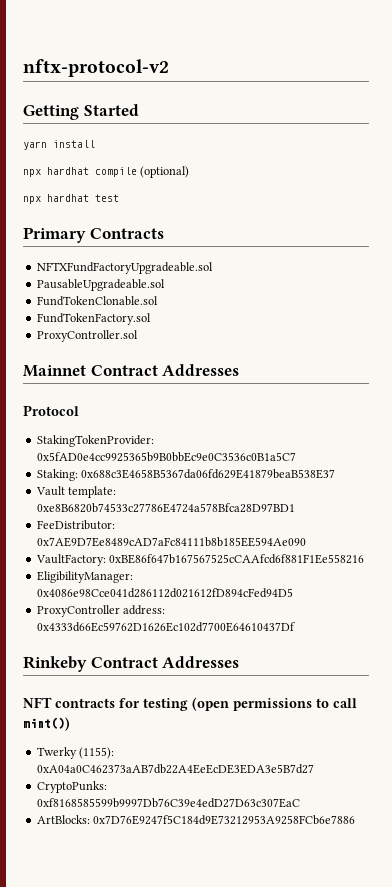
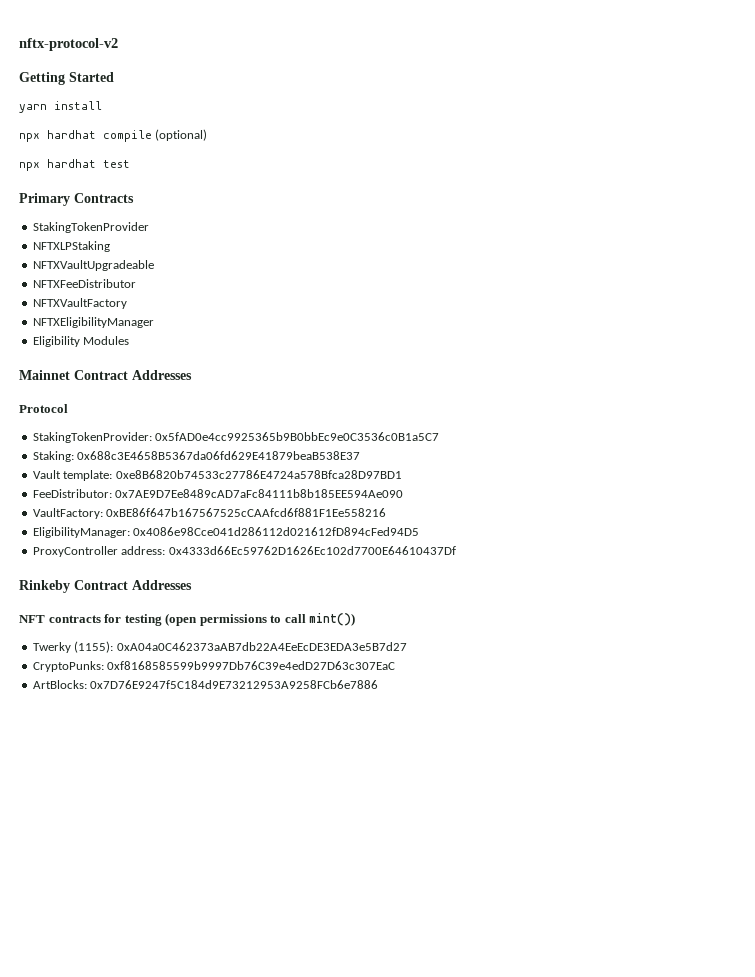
[36,262,213,274] [36,279,165,291] [36,296,158,306] [36,313,151,325] [36,330,138,342] NFTXFundFactoryUpgradeable.sol // PausableUpgradeable.sol // FundTokenClonable.sol // FundTokenFactory.sol // ProxyController.sol -> [32,222,149,233] [32,241,110,252] [32,260,154,271] [32,279,136,288] [32,298,127,309] [32,317,154,328] [32,336,130,347] StakingTokenProvider // NFTXLPStaking // NFTXVaultUpgradeable // NFTXFeeDistributor // NFTXVaultFactory // NFTXEligibilityManager // Eligibility Modules

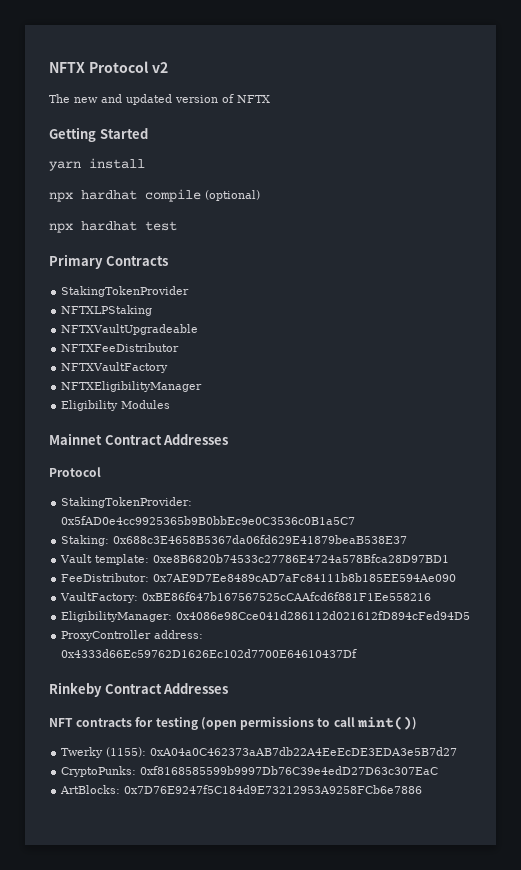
[19,38,118,51] nftx-protocol-v2 -> [49,61,168,73] [49,94,270,105] NFTX Protocol v2 // The new and updated version of NFTX

